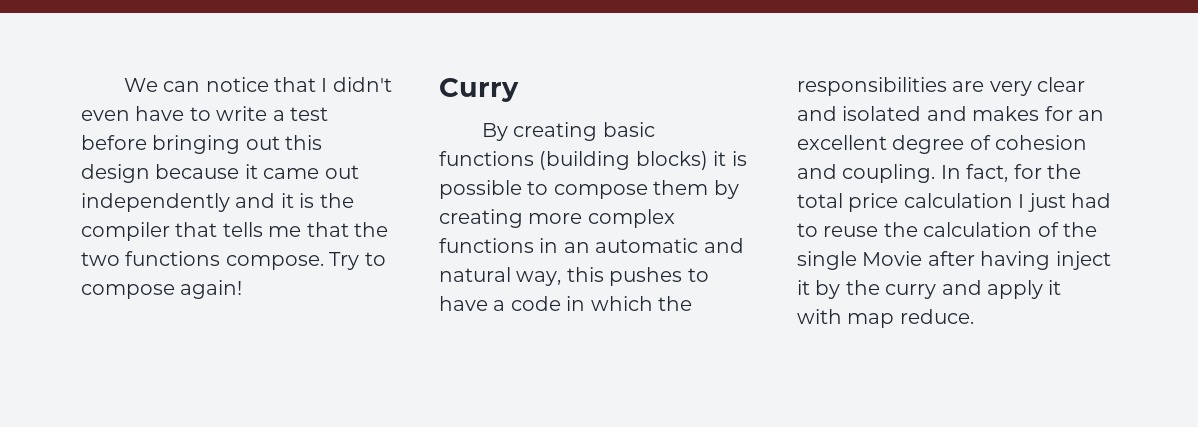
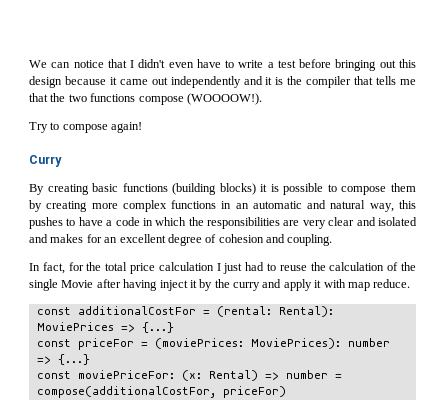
[225,255,324,270] compose. -> [138,93,262,105] compose (WOOOOW!). //
(936, 173) none -> (333, 240) //
(974, 316) none -> [36,306,334,317] [36,322,174,333] [36,338,390,350] [36,354,90,365] [36,370,342,381] [36,386,286,398] // const additionalCostFor = (rental: Rental): MoviePrices => {...} // const priceFor = (moviePrices: MoviePrices): number => {...} // const moviePriceFor: (x: Rental) => number = compose(additionalCostFor, priceFor)

